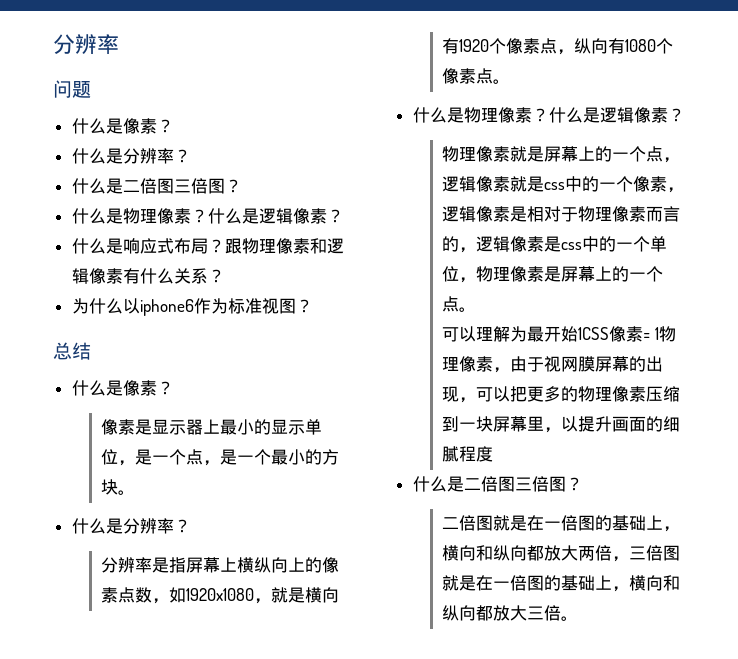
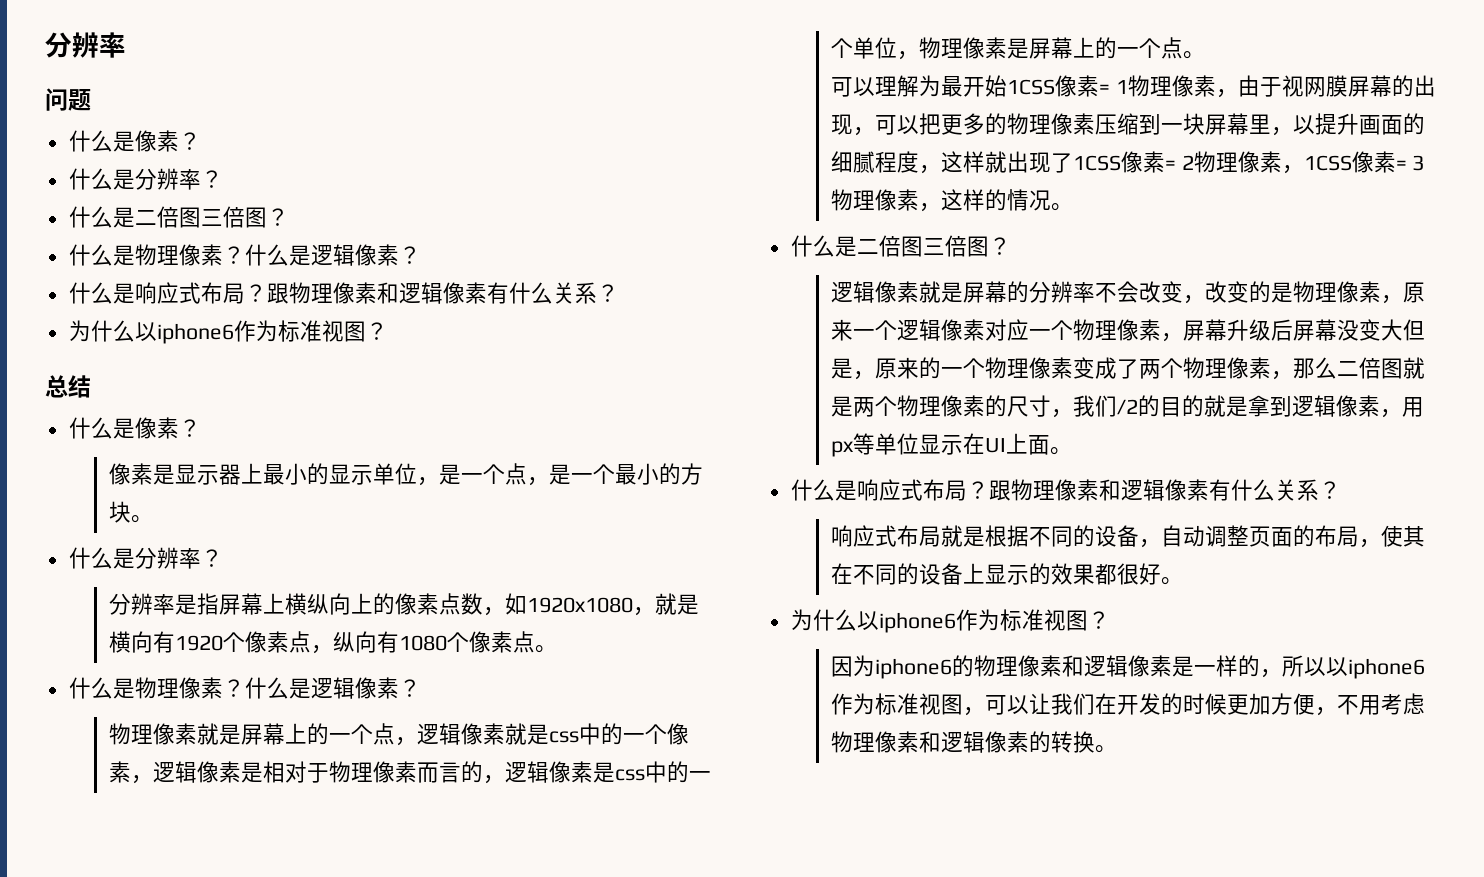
[412,476,583,492] [442,515,681,532] [442,545,681,562] [442,575,681,592] [442,605,562,621] // 什么是二倍图三倍图？ // 二倍图就是在一倍图的基础上，横向和纵向都放大两倍，三倍图就是在一倍图的基础上，横向和纵向都放大三倍 -> [918,151,1425,174] [830,189,1073,212] [790,235,1011,257] [830,281,1425,304] [830,319,1425,342] [830,357,1425,380] [830,395,1424,418] [830,433,1072,457] [790,479,1341,501] [830,525,1425,548] [830,563,1183,585] [790,609,1110,633] [830,655,1425,679] [830,693,1425,716] [830,731,1095,753] ，这样就出现了1CSS像素= 2物理像素，1CSS像素= 3物理像素，这样的情况。 // 什么是二倍图三倍图？ // 逻辑像素就是屏幕的分辨率不会改变，改变的是物理像素，原来一个逻辑像素对应一个物理像素，屏幕升级后屏幕没变大但是，原来的一个物理像素变成了两个物理像素，那么二倍图就是两个物理像素的尺寸，我们/2的目的就是拿到逻辑像素，用px等单位显示在UI上面。 // 什么是响应式布局？跟物理像素和逻辑像素有什么关系？ // 响应式布局就是根据不同的设备，自动调整页面的布局，使其在不同的设备上显示的效果都很好。 // 为什么以iphone6作为标准视图？ // 因为iphone6的物理像素和逻辑像素是一样的，所以以iphone6作为标准视图，可以让我们在开发的时候更加方便，不用考虑物理像素和逻辑像素的转换

